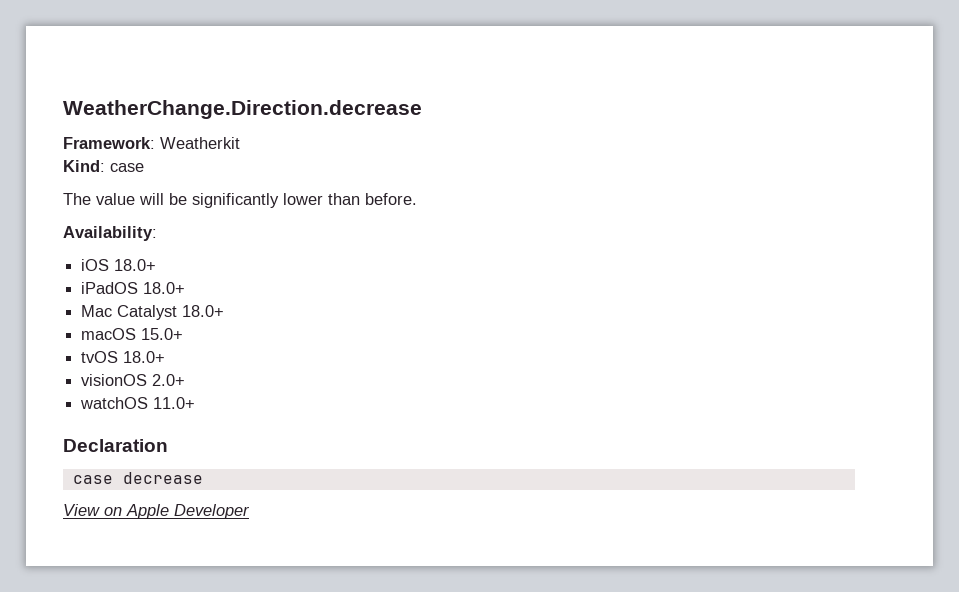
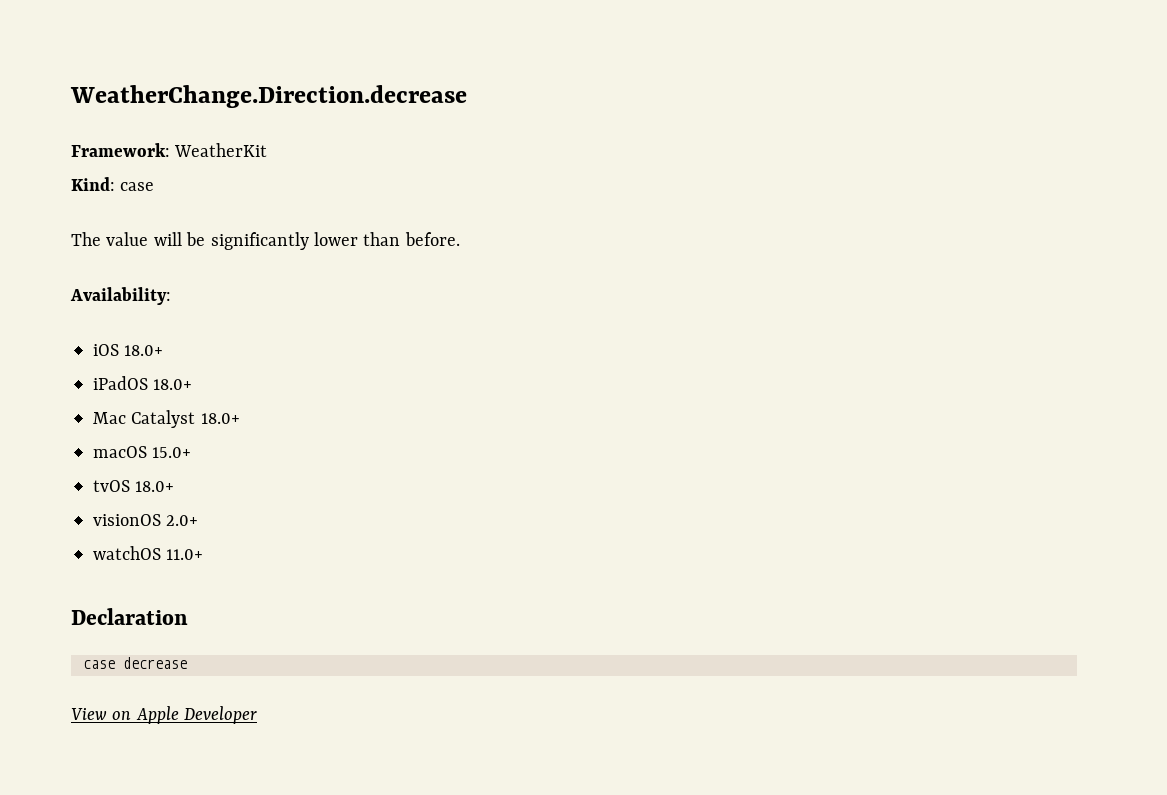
[160,137,240,149] Weatherkit -> [174,143,268,157] WeatherKit

